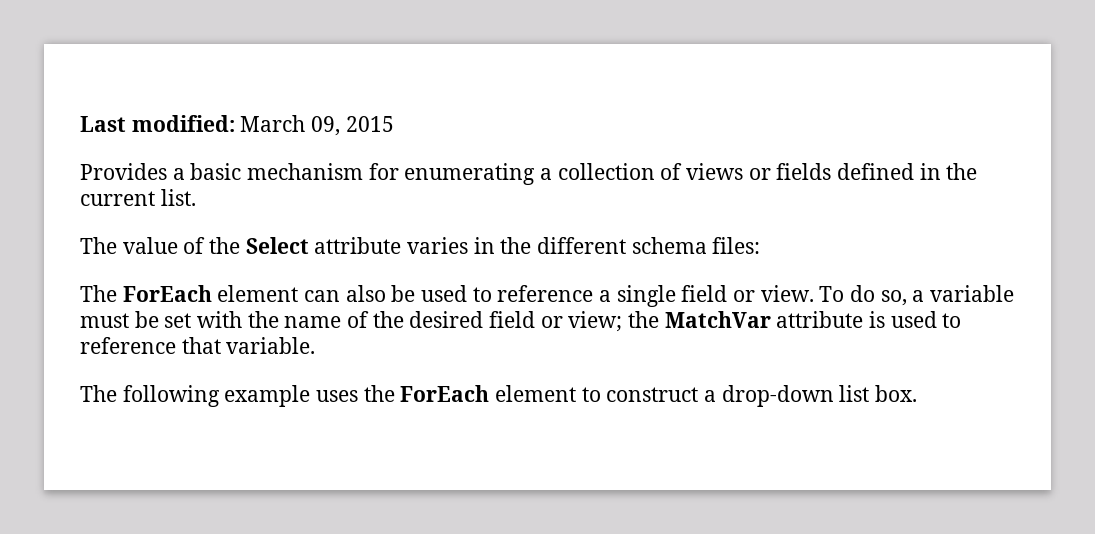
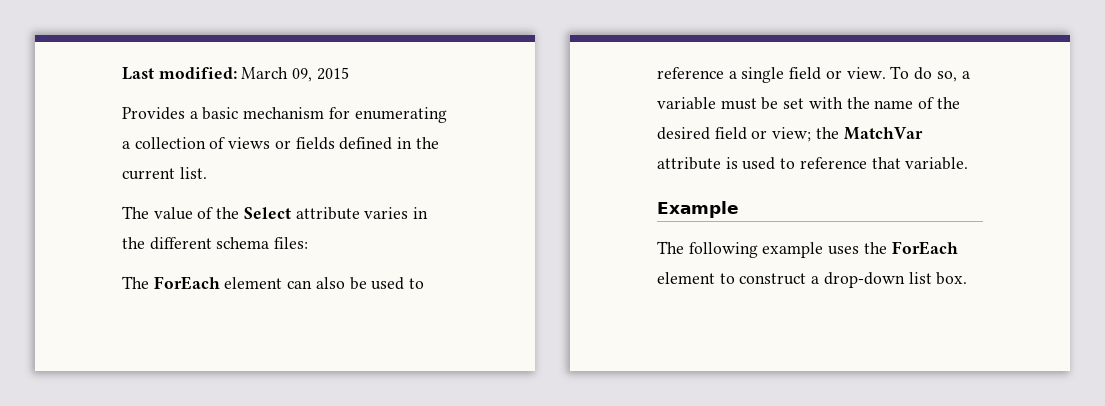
(316, 345) none -> [657,201,739,218] // Example

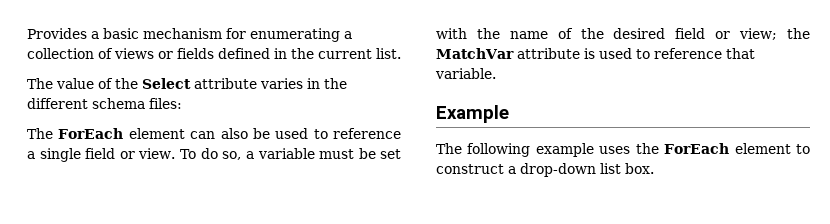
[122,67,349,82] Last modified: March 09, 2015 // -> (27, 33) none

